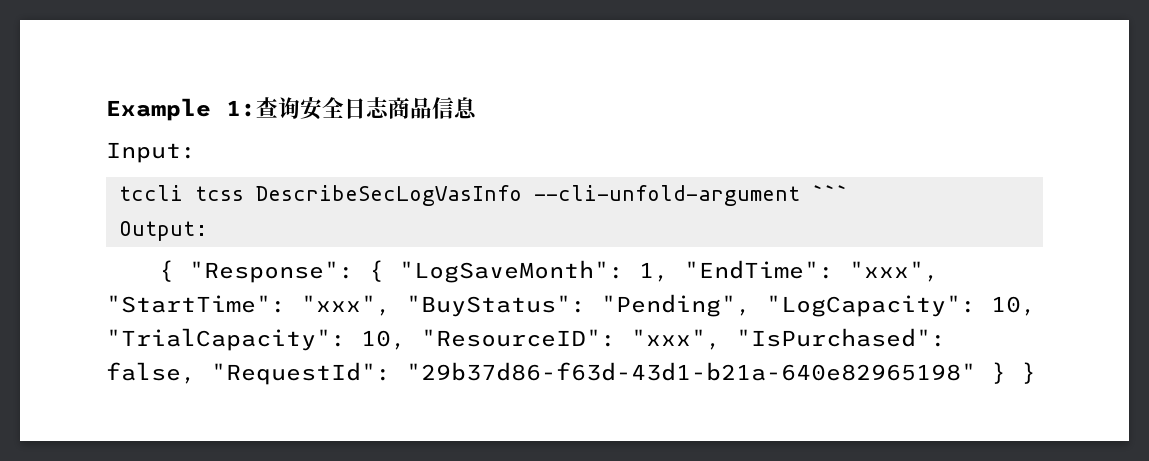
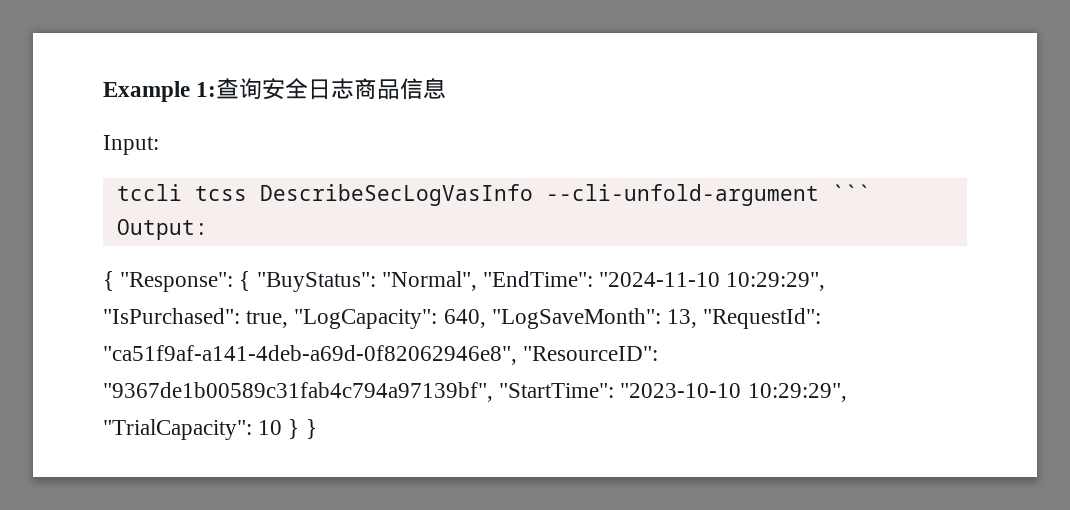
[398,260,939,283] [106,294,1036,317] [106,328,946,351] [106,362,976,385] "LogSaveMonth": 1, "EndTime": "xxx", "StartTime": "xxx", "BuyStatus": "Pending", "LogCapacity": 10, "TrialCapacity": 10, "ResourceID": "xxx", "IsPurchased": false, "RequestId": "29b37d86-f63d-43d1-b21a-640e82965198" -> [256,271,826,292] [103,308,822,329] [103,345,659,365] [103,382,847,402] [103,419,283,440] "BuyStatus": "Normal", "EndTime": "2024-11-10 10:29:29", "IsPurchased": true, "LogCapacity": 640, "LogSaveMonth": 13, "RequestId": "ca51f9af-a141-4deb-a69d-0f82062946e8", "ResourceID": "9367de1b00589c31fab4c794a97139bf", "StartTime": "2023-10-10 10:29:29", "TrialCapacity": 10

